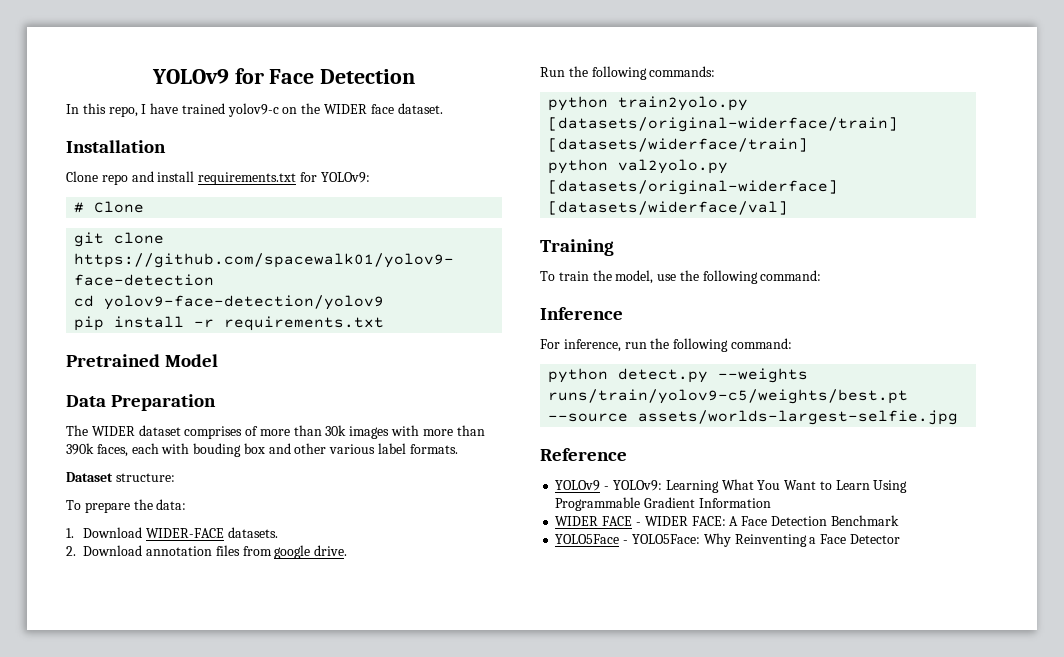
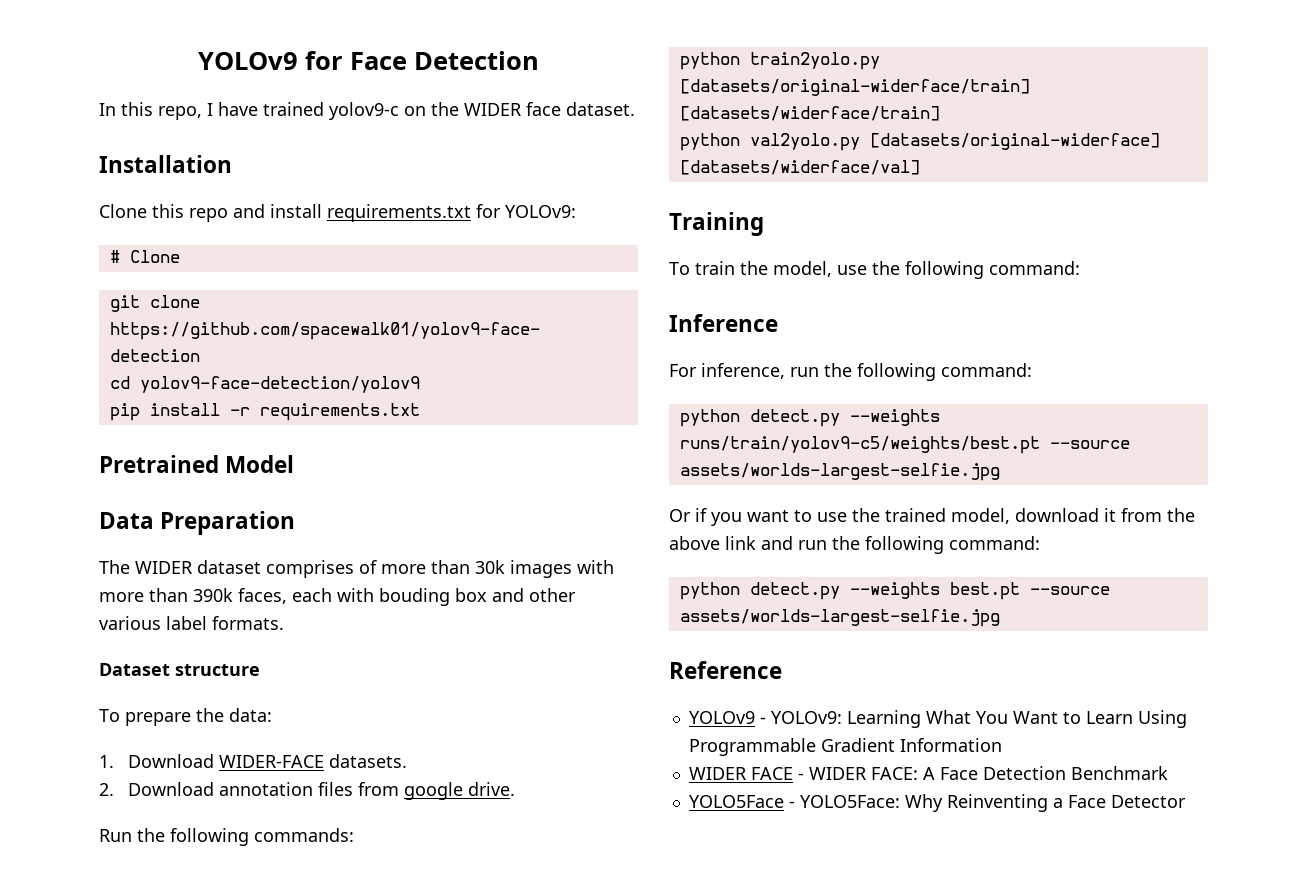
(98, 176) none -> [152,204,184,218] this
[115,473,175,482] structure: -> [175,664,260,676] structure
(959, 417) none -> [669,508,1195,526] [669,536,1040,554] [679,582,1110,600] [679,609,1000,627] // Or if you want to use the trained model, download it from the above link and run the following command: // python detect.py --weights best.pt --source assets/worlds-largest-selfie.jpg

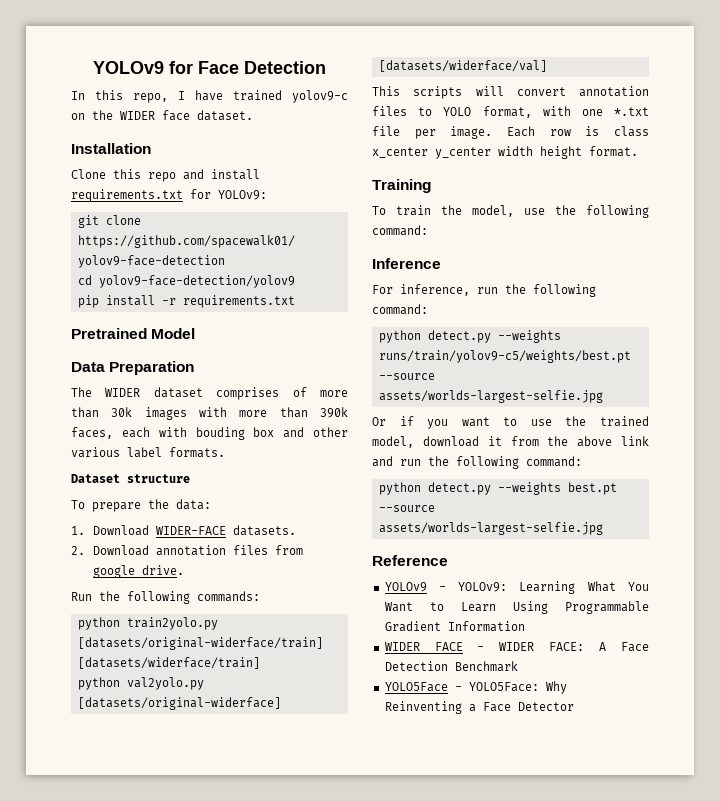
[109,250,180,263] // # Clone -> (267, 195) none
(920, 167) none -> [372,86,649,99] [372,106,649,118] [372,126,649,139] [372,146,638,159] // This scripts will convert annotation files to YOLO format, with one *.txt file per image. Each row is class x_center y_center width height format.

